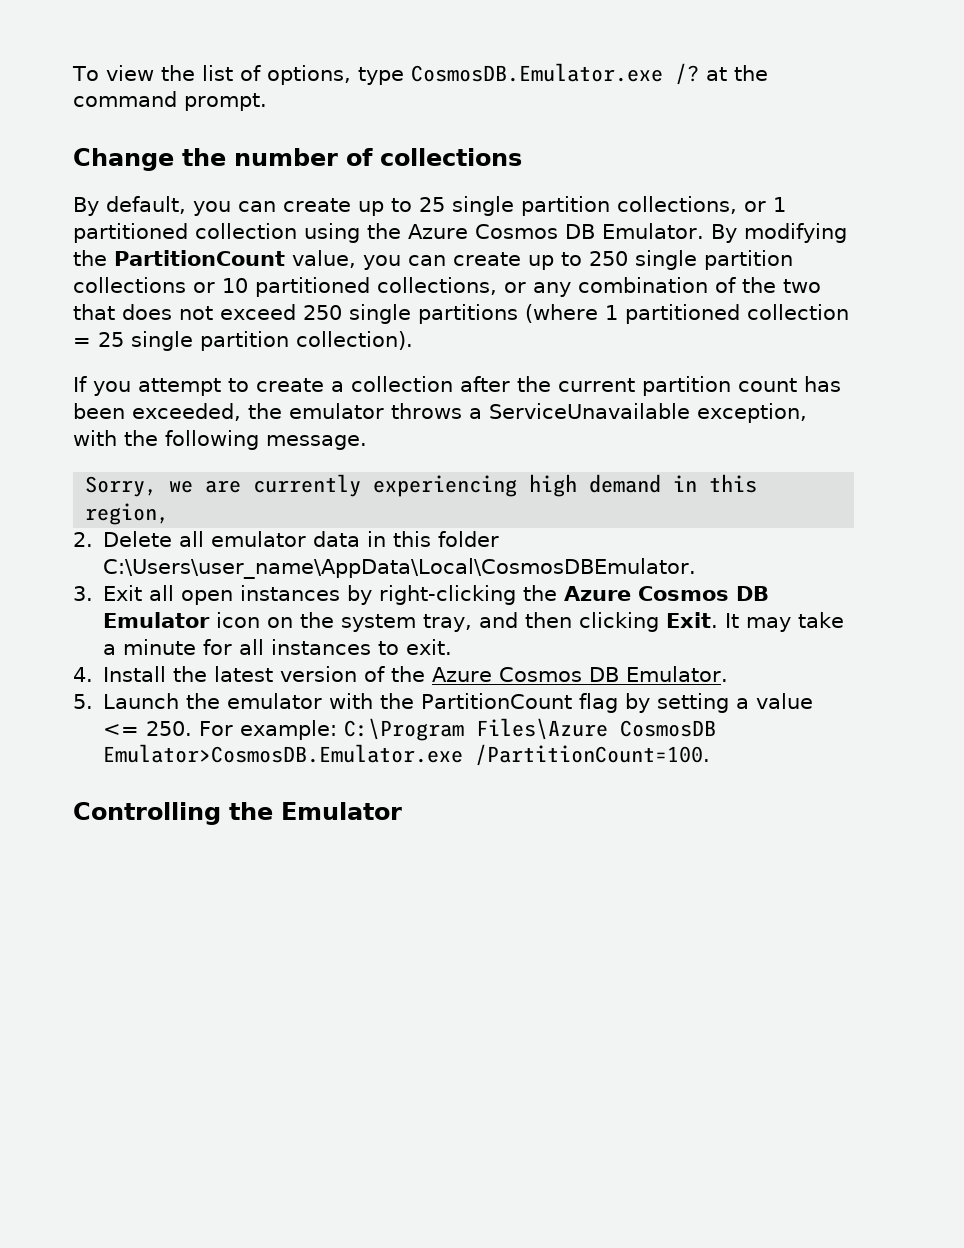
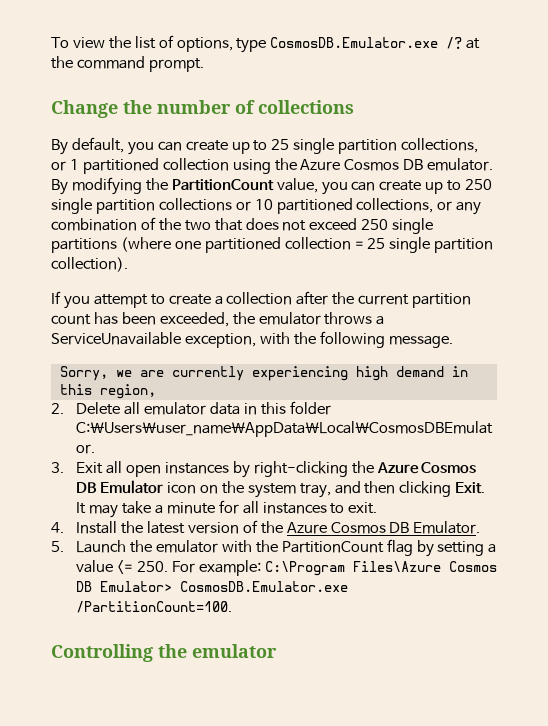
[602,223,704,239] Emulator. -> [427,158,494,171] emulator.
[605,305,618,320] 1 -> [174,241,201,250] one
[620,720,717,737] [103,744,464,763] CosmosDB Emulator>CosmosDB.Emulator.exe -> [448,561,497,572] [76,581,349,592] Cosmos DB Emulator> CosmosDB.Emulator.exe
[281,802,402,820] Emulator -> [192,644,277,658] emulator

